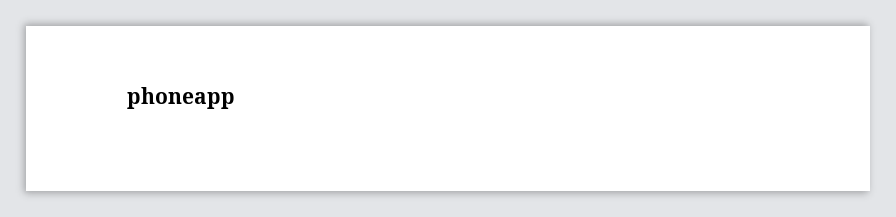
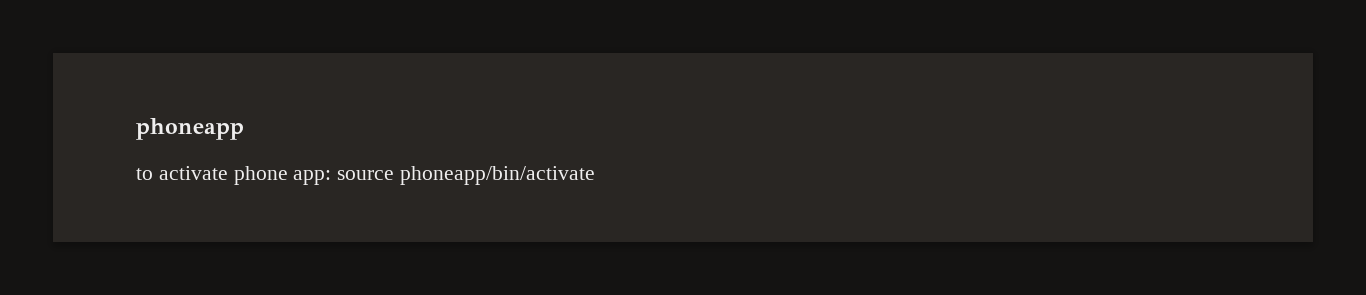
(235, 98) none -> [136,166,596,185] // to activate phone app: source phoneapp/bin/activate

